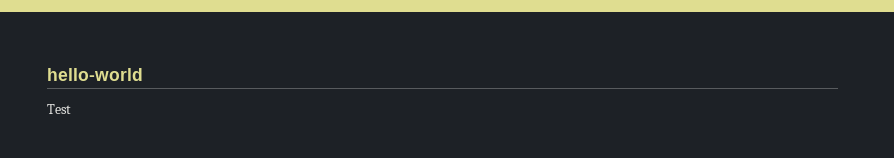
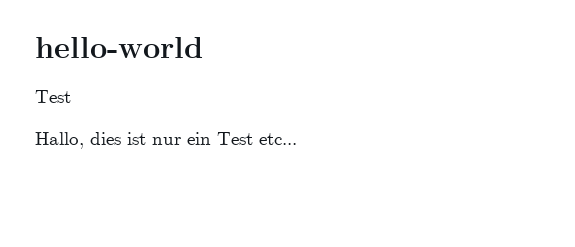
(71, 109) none -> [35,132,297,149] // Hallo, dies ist nur ein Test etc...

